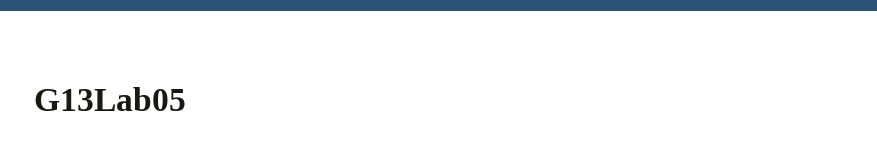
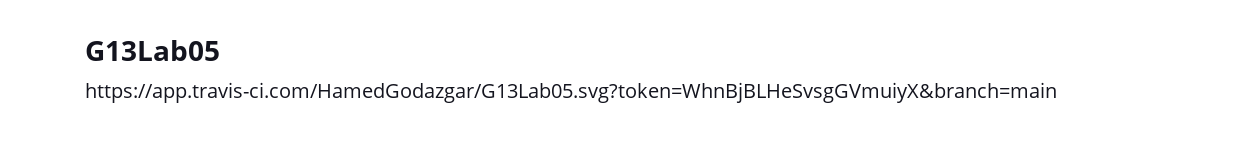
(186, 99) none -> [85,82,1057,103] // https://app.travis-ci.com/HamedGodazgar/G13Lab05.svg?token=WhnBjBLHeSvsgGVmuiyX&branch=main

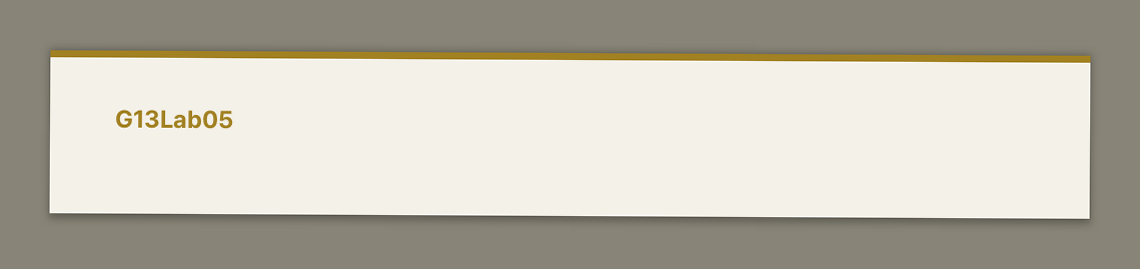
[85,82,1057,103] // https://app.travis-ci.com/HamedGodazgar/G13Lab05.svg?token=WhnBjBLHeSvsgGVmuiyX&branch=main -> (234, 119) none

